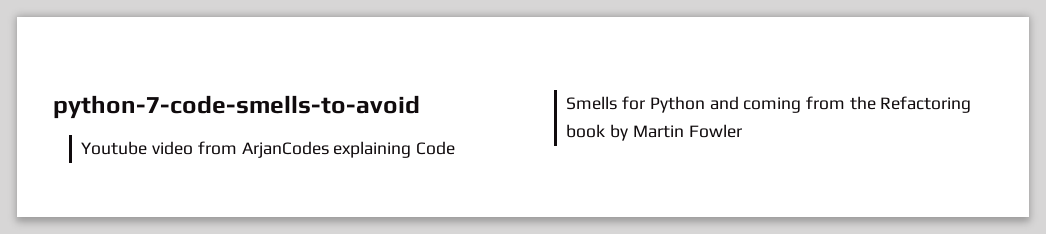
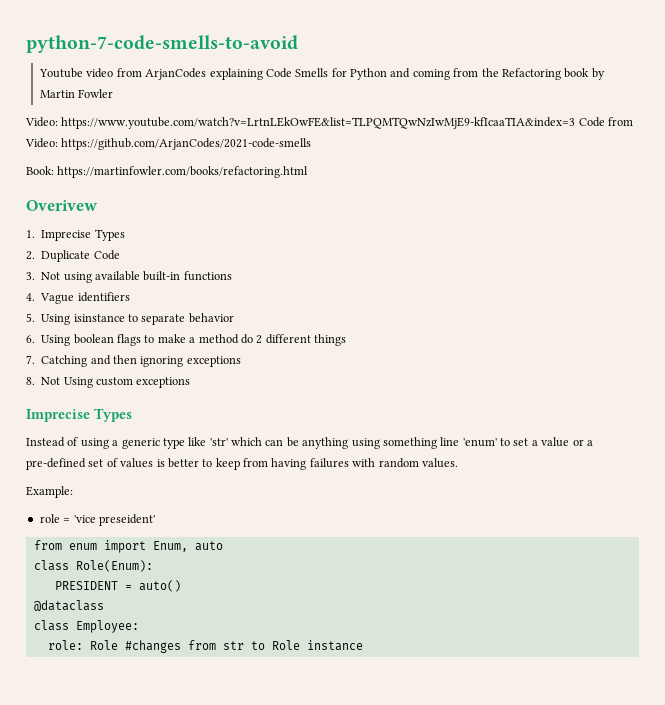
(742, 131) none -> [25,117,634,129] [25,138,312,150] [26,166,309,178] [26,200,98,211] [26,229,125,241] [26,250,120,262] [26,271,232,283] [26,292,130,304] [26,313,234,325] [26,334,346,346] [26,355,241,367] [26,377,191,388] [26,408,132,422] [26,437,593,449] [26,458,458,470] [26,486,73,498] [39,514,155,526] [33,540,223,553] [33,560,153,572] [54,580,181,592] [33,600,104,611] [33,620,139,633] [47,640,363,653] // Video: https://www.youtube.com/watch?v=LrtnLEkOwFE&list=TLPQMTQwNzIwMjE9-kfIcaaTIA&index=3 Code from Video: https://github.com/ArjanCodes/2021-code-smells // Book: https://martinfowler.com/books/refactoring.html // Overivew // 1. Imprecise Types // 2. Duplicate Code // 3. Not using available built-in functions // 4. Vague identifiers // 5. Using isinstance to separate behavior // 6. Using boolean flags to make a method do 2 different things // 7. Catching and then ignoring exceptions // 8. Not Using custom exceptions // Imprecise Types // Instead of using a generic type like 'str' which can be anything using something line 'enum' to set a value or a pre-defined set of values is better to keep from having failures with random values. // Example: // role = 'vice preseident' // from enum import Enum, auto // class Role(Enum): // PRESIDENT = auto() // @dataclass // class Employee: // role: Role #changes from str to Role instance

